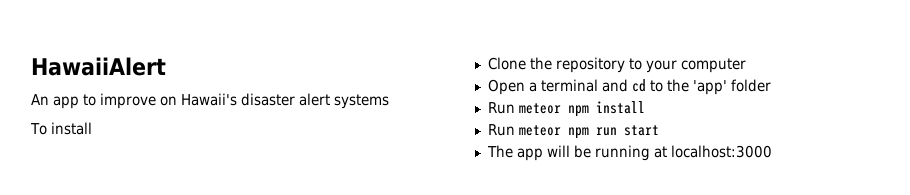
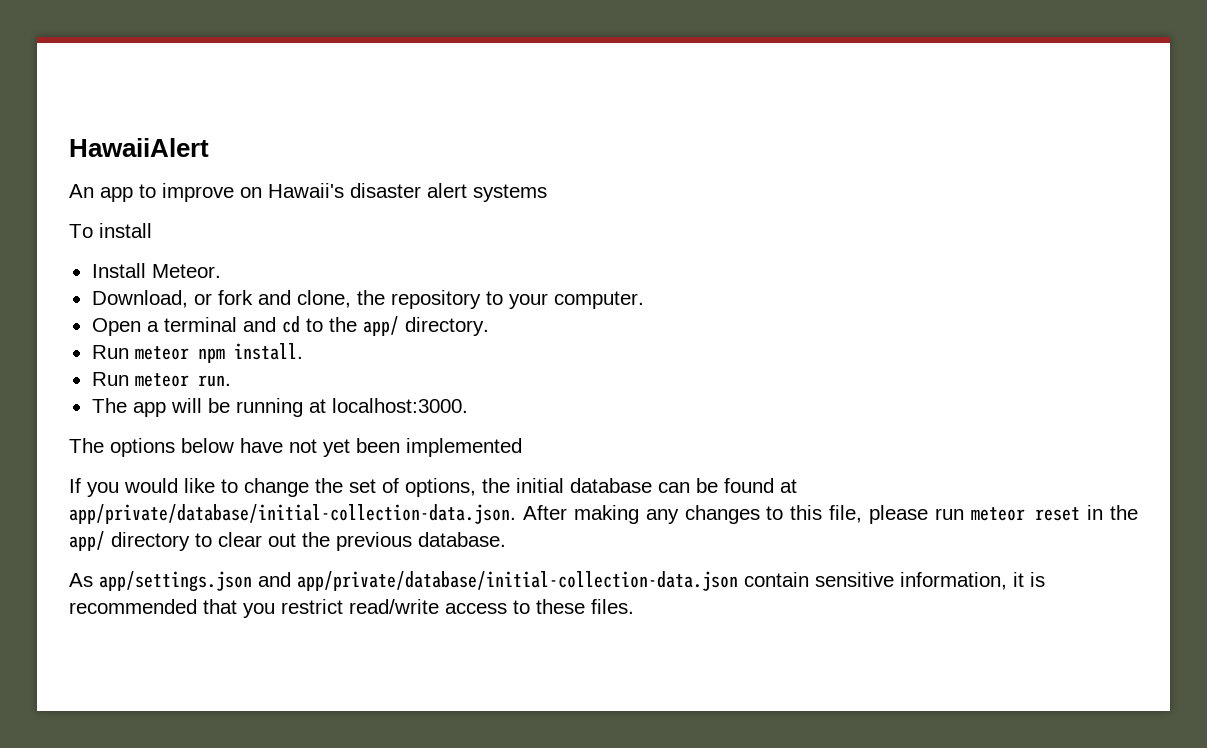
[487,57,526,70] Clone -> [91,263,221,278] [91,290,351,308] Install Meteor. // Download, or fork and clone,
[680,58,746,73] computer -> [553,291,644,309] computer.
[692,79,771,95] [487,101,645,117] [487,124,659,139] 'app' folder // Run meteor npm install // Run meteor npm run start -> [362,316,489,336] [91,343,303,363] [91,372,231,387] app/ directory. // Run meteor npm install. // Run meteor run.
[670,145,772,158] localhost:3000 -> [331,398,468,413] [69,438,522,457] [69,478,797,497] [69,504,1139,524] [69,531,506,551] [69,571,1045,592] [69,599,634,618] localhost:3000. // The options below have not yet been implemented // If you would like to change the set of options, the initial database can be found at app/private/database/initial-collection-data.json. After making any changes to this file, please run meteor reset in the app/ directory to clear out the previous database. // As app/settings.json and app/private/database/initial-collection-data.json contain sensitive information, it is recommended that you restrict read/write access to these files.

